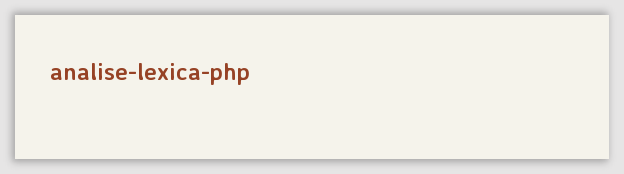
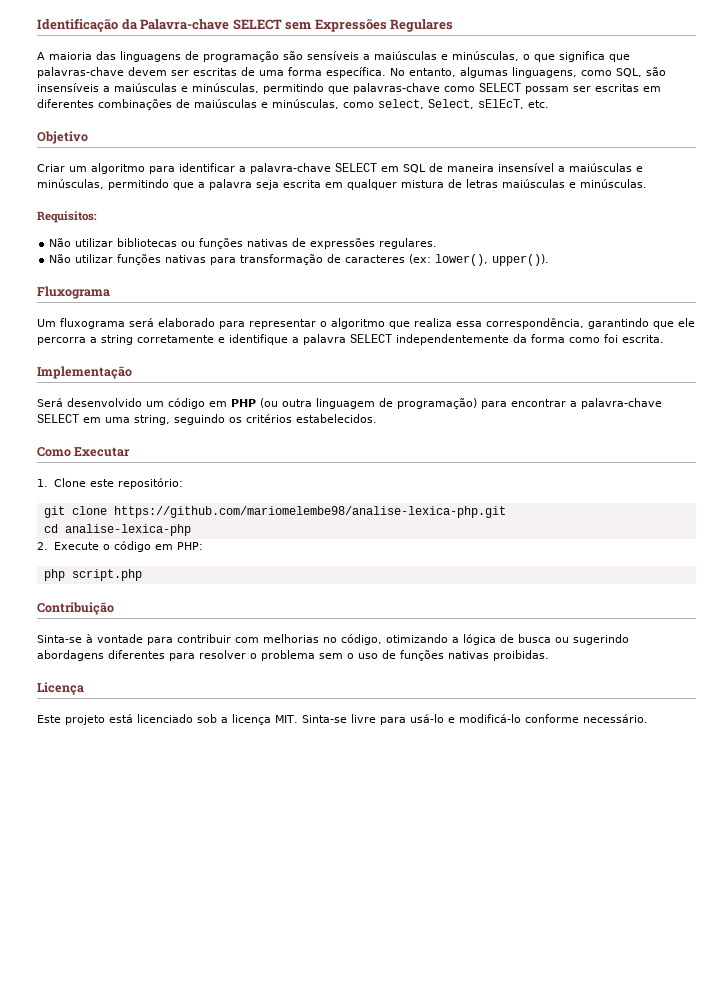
[50,63,250,85] analise-lexica-php -> [37,18,454,32] [37,51,630,62] [37,67,666,78] [37,83,661,94] [37,99,549,110] [37,131,88,144] [37,163,643,174] [37,179,647,190] [37,211,97,223] [49,238,438,249] [49,254,550,266] [37,286,110,299] [37,318,695,329] [37,334,664,345] [37,366,132,379] [37,398,662,409] [37,414,377,425] [37,447,131,457] [37,478,183,489] [43,506,506,518] [43,524,191,536] [37,541,203,552] [43,569,142,581] [37,602,114,615] [37,634,629,645] [37,650,549,661] [37,682,84,695] [37,714,648,725] Identificação da Palavra-chave SELECT sem Expressões Regulares // A maioria das linguagens de programação são sensíveis a maiúsculas e minúsculas, o que significa que palavras-chave devem ser escritas de uma forma específica. No entanto, algumas linguagens, como SQL, são insensíveis a maiúsculas e minúsculas, permitindo que palavras-chave como SELECT possam ser escritas em diferentes combinações de maiúsculas e minúsculas, como select, Select, sElEcT, etc. // Objetivo // Criar um algoritmo para identificar a palavra-chave SELECT em SQL de maneira insensível a maiúsculas e minúsculas, permitindo que a palavra seja escrita em qualquer mistura de letras maiúsculas e minúsculas. // Requisitos: // Não utilizar bibliotecas ou funções nativas de expressões regulares. // Não utilizar funções nativas para transformação de caracteres (ex: lower(), upper()). // Fluxograma // Um fluxograma será elaborado para representar o algoritmo que realiza essa correspondência, garantindo que ele percorra a string corretamente e identifique a palavra SELECT independentemente da forma como foi escrita. // Implementação // Será desenvolvido um código em PHP (ou outra linguagem de programação) para encontrar a palavra-chave SELECT em uma string, seguindo os critérios estabelecidos. // Como Executar // 1. Clone este repositório: // git clone https://github.com/mariomelembe98/analise-lexica-php.git // cd analise-lexica-php // 2. Execute o código em PHP: // php script.php // Contribuição // Sinta-se à vontade para contribuir com melhorias no código, otimizando a lógica de busca ou sugerindo abordagens diferentes para resolver o problema sem o uso de funções nativas proibidas. // Licença // Este projeto está licenciado sob a licença MIT. Sinta-se livre para usá-lo e modificá-lo conforme necessário.

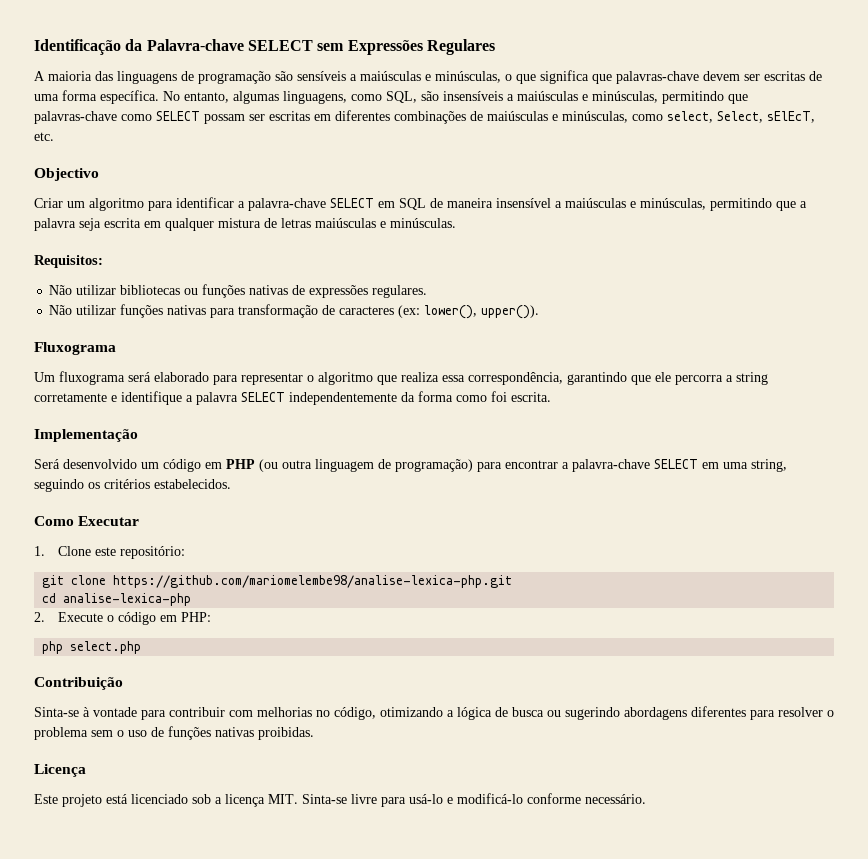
[37,131,88,144] Objetivo -> [34,168,99,181] Objectivo
[71,569,142,581] script.php -> [70,641,142,654] select.php

